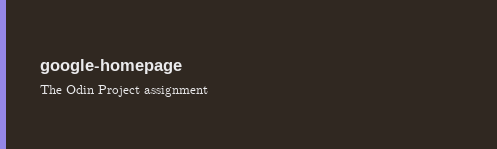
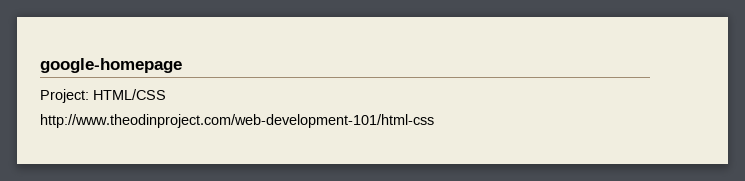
[40,85,208,97] The Odin Project assignment -> [40,89,166,103] [40,114,434,128] Project: HTML/CSS // http://www.theodinproject.com/web-development-101/html-css

